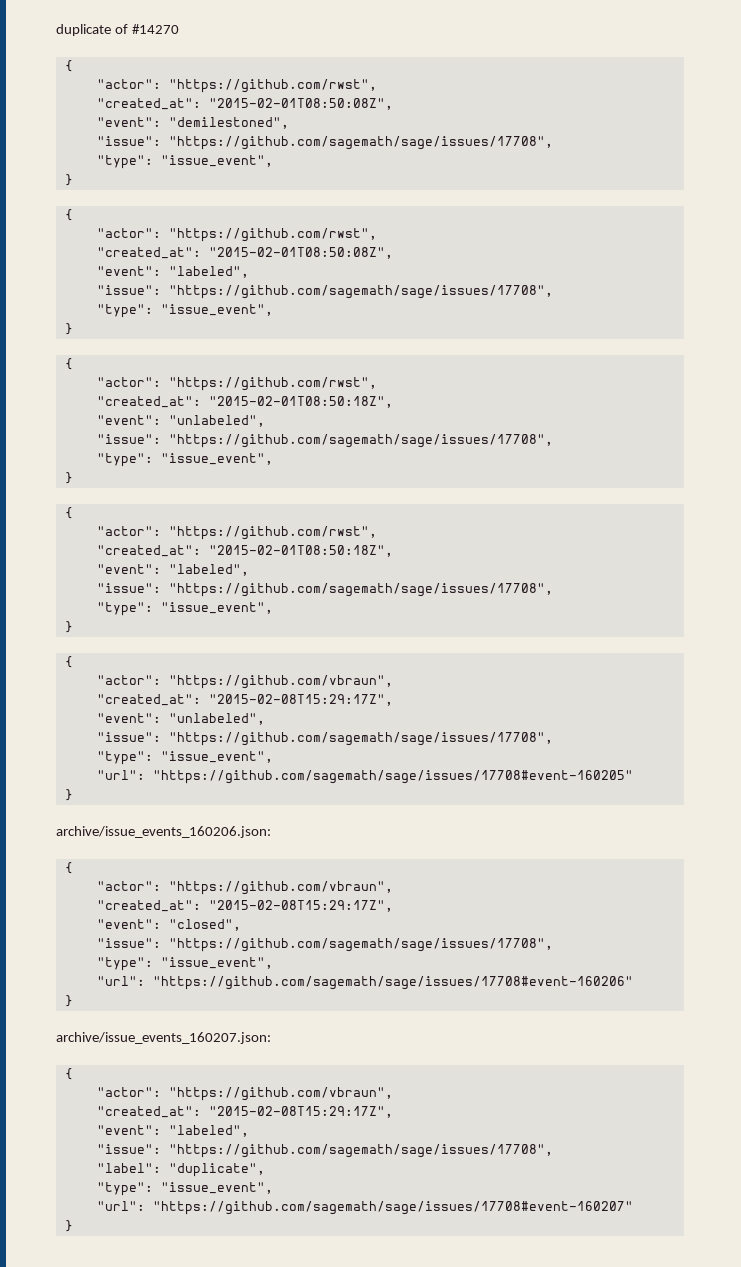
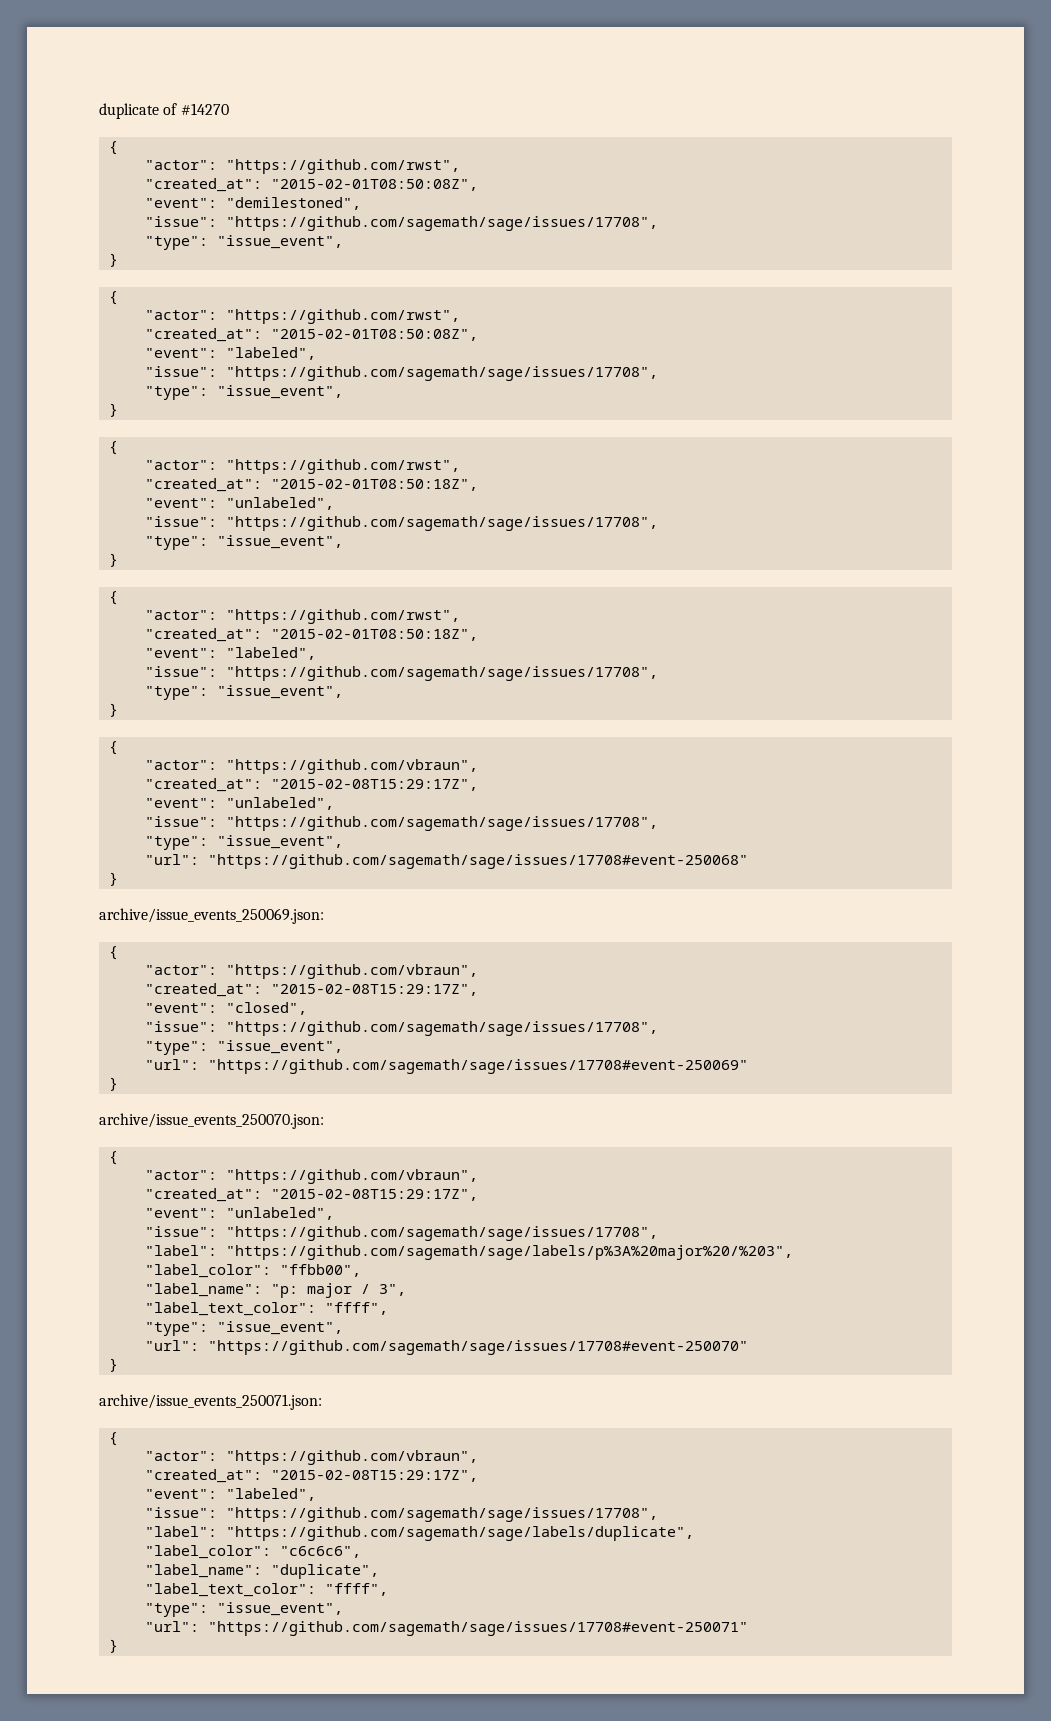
[152,770,633,784] [64,789,73,801] [56,826,271,838] "https://github.com/sagemath/sage/issues/17708#event-160205" // } // archive/issue_events_160206.json: -> [207,854,748,869] [108,872,118,886] [99,908,324,924] "https://github.com/sagemath/sage/issues/17708#event-250068" // } // archive/issue_events_250069.json:
[152,976,633,990] [64,995,73,1007] [56,1032,271,1044] "https://github.com/sagemath/sage/issues/17708#event-160206" // } // archive/issue_events_160207.json: -> [207,1059,748,1074] [108,1077,118,1091] [99,1113,324,1129] [108,1151,118,1165] [144,1169,478,1184] [144,1188,478,1202] [144,1207,334,1220] [144,1226,658,1241] [144,1245,793,1260] [144,1264,361,1278] [144,1283,406,1298] [144,1302,388,1316] [144,1321,343,1336] [144,1340,748,1355] [108,1358,118,1372] [99,1394,322,1410] "https://github.com/sagemath/sage/issues/17708#event-250069" // } // archive/issue_events_250070.json: // { // "actor": "https://github.com/vbraun", // "created_at": "2015-02-08T15:29:17Z", // "event": "unlabeled", // "issue": "https://github.com/sagemath/sage/issues/17708", // "label": "https://github.com/sagemath/sage/labels/p%3A%20major%20/%203", // "label_color": "ffbb00", // "label_name": "p: major / 3", // "label_text_color": "ffff", // "type": "issue_event", // "url": "https://github.com/sagemath/sage/issues/17708#event-250070" // } // archive/issue_events_250071.json:
(161, 1168) none -> [225,1526,694,1541] [144,1545,361,1559] [144,1564,262,1578] "https://github.com/sagemath/sage/labels/duplicate", // "label_color": "c6c6c6", // "label_name":
[96,1182,273,1196] [96,1201,633,1215] // "type": "issue_event", // "url": "https://github.com/sagemath/sage/issues/17708#event-160207" -> [144,1583,388,1597] [144,1602,343,1617] [144,1621,748,1636] // "label_text_color": "ffff", // "type": "issue_event", // "url": "https://github.com/sagemath/sage/issues/17708#event-250071"

